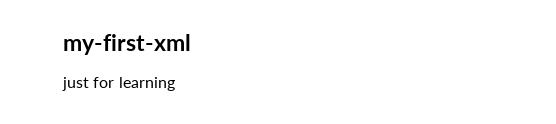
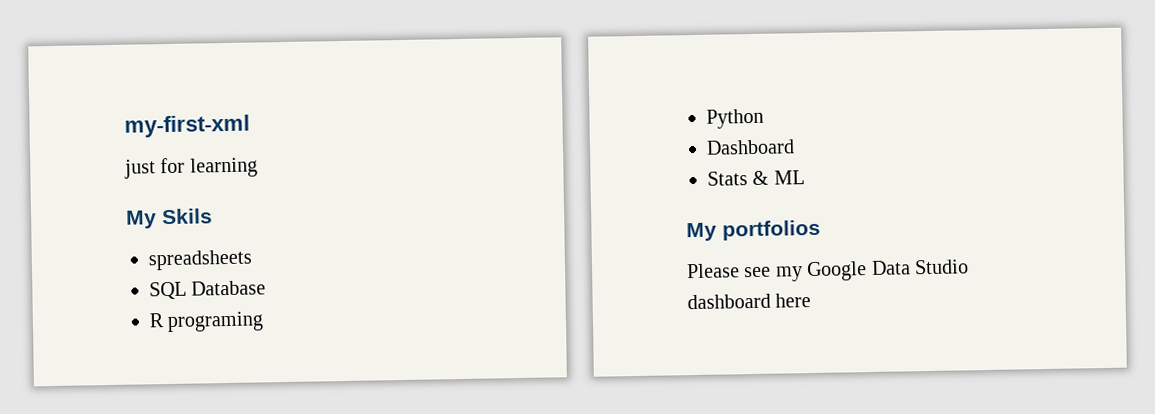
(175, 84) none -> [125,208,213,229] [148,249,253,271] [149,280,267,300] [149,311,265,333] [706,108,764,129] [706,139,795,155] [707,170,805,186] [686,219,821,242] [686,259,969,282] [687,293,812,310] // My Skils // spreadsheets // SQL Database // R programing // Python // Dashboard // Stats & ML // My portfolios // Please see my Google Data Studio dashboard here

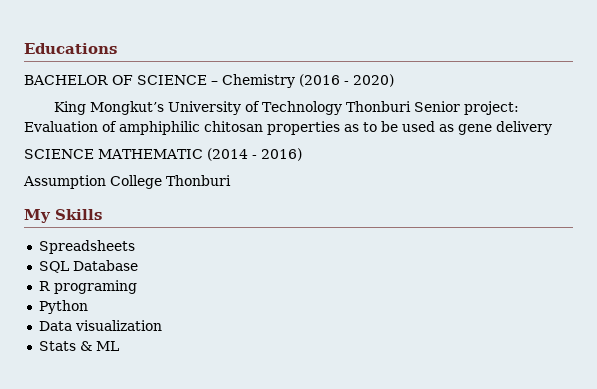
[124,114,250,138] [124,157,258,179] [125,208,213,229] [148,249,253,271] my-first-xml // just for learning // My Skils // spreadsheets -> [24,43,117,54] [24,74,394,88] [54,101,520,115] [24,121,552,135] [24,148,302,161] [23,175,231,189] [24,209,102,223] [38,240,135,254] Educations // BACHELOR OF SCIENCE – Chemistry (2016 - 2020) // King Mongkut’s University of Technology Thonburi Senior project: Evaluation of amphiphilic chitosan properties as to be used as gene delivery // SCIENCE MATHEMATIC (2014 - 2016) // Assumption College Thonburi // My Skills // Spreadsheets
[706,139,795,155] Dashboard -> [38,320,162,331] Data visualization
[686,219,821,242] [686,259,969,282] [687,293,812,310] // My portfolios // Please see my Google Data Studio dashboard here -> (119, 346) none

